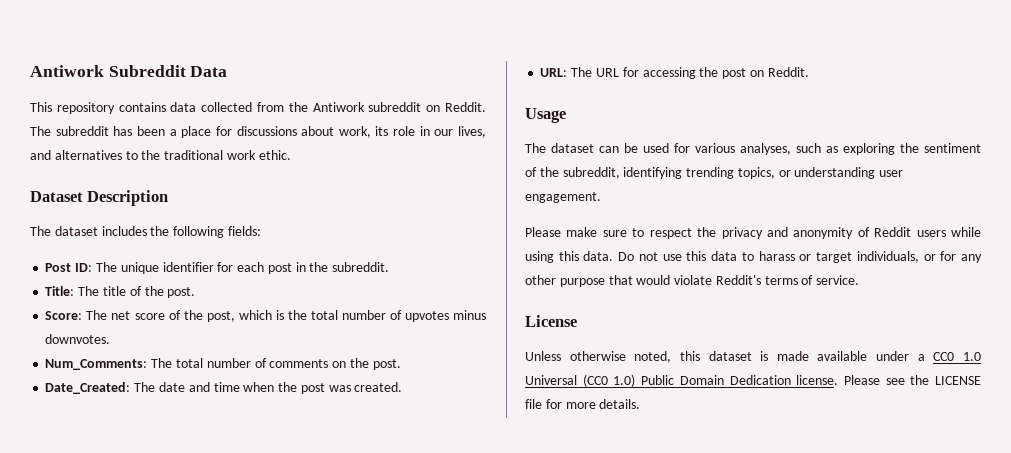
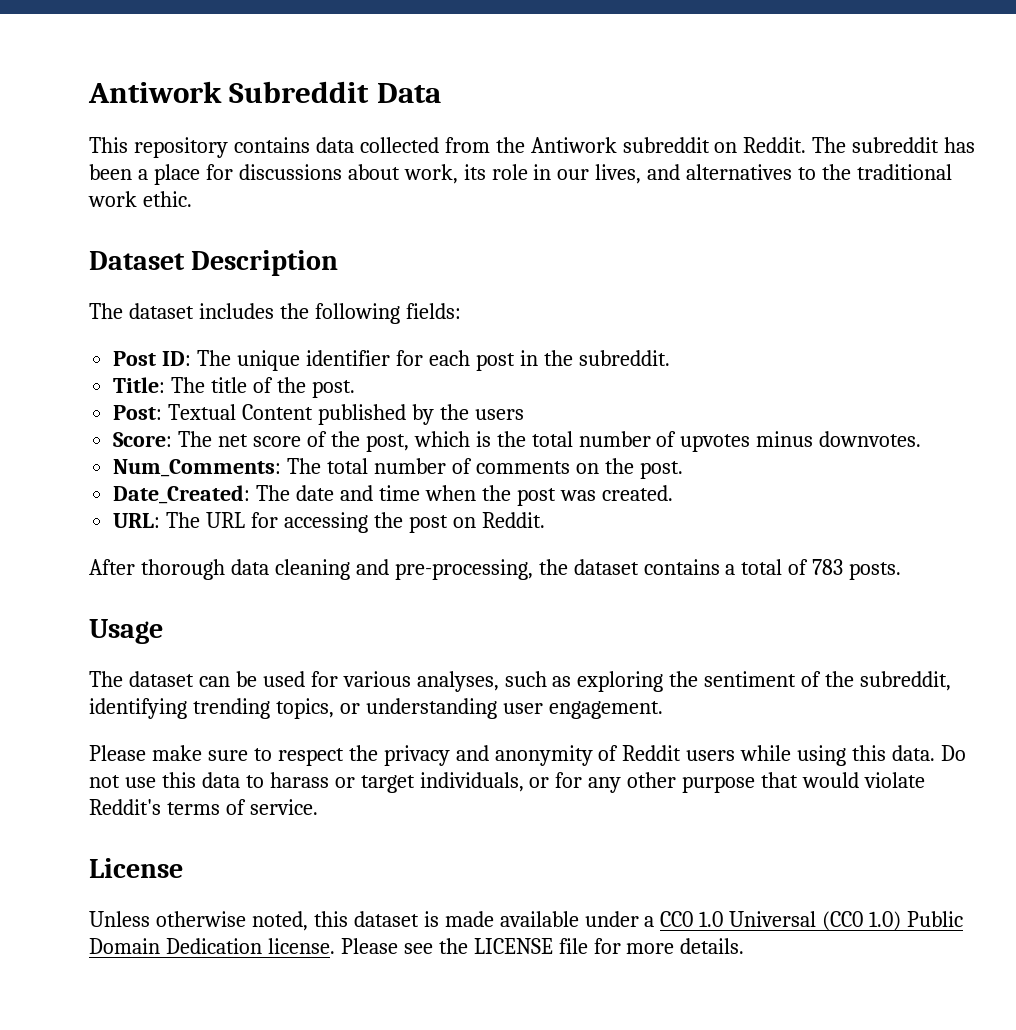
(196, 292) none -> [113,404,524,425] // Post: Textual Content published by the users
(809, 72) none -> [89,559,902,580] // After thorough data cleaning and pre-processing, the dataset contains a total of 783 posts.

